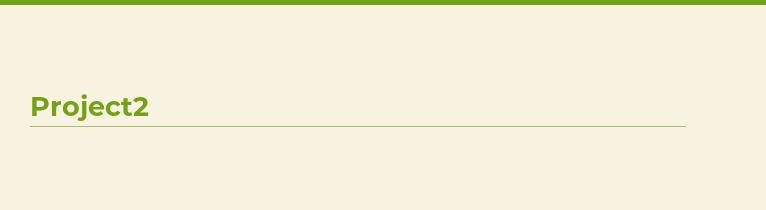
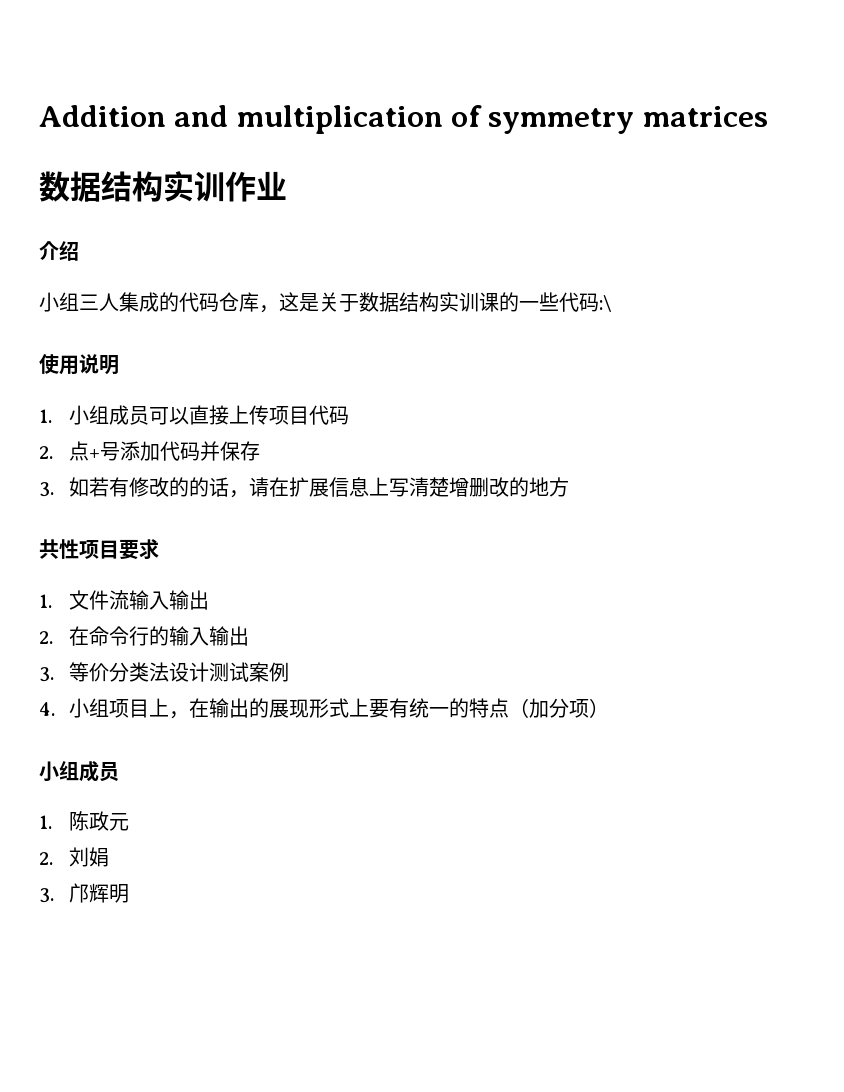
[30,94,149,121] Project2 -> [39,105,768,134] [39,171,287,202] [39,241,79,261] [39,292,611,313] [39,354,119,375] [39,405,349,425] [39,441,260,461] [39,477,569,498] [39,539,159,560] [39,590,209,610] [39,626,249,646] [39,662,289,682] [39,698,609,719] [39,760,119,782] [39,811,129,831] [39,847,109,867] [39,883,129,903] Addition and multiplication of symmetry matrices // 数据结构实训作业 // 介绍 // 小组三人集成的代码仓库，这是关于数据结构实训课的一些代码:\ // 使用说明 // 1.小组成员可以直接上传项目代码 // 2.点+号添加代码并保存 // 3.如若有修改的的话，请在扩展信息上写清楚增删改的地方 // 共性项目要求 // 1.文件流输入输出 // 2.在命令行的输入输出 // 3.等价分类法设计测试案例 // 4.小组项目上，在输出的展现形式上要有统一的特点（加分项） // 小组成员 // 1.陈政元 // 2.刘娟 // 3.邝辉明

